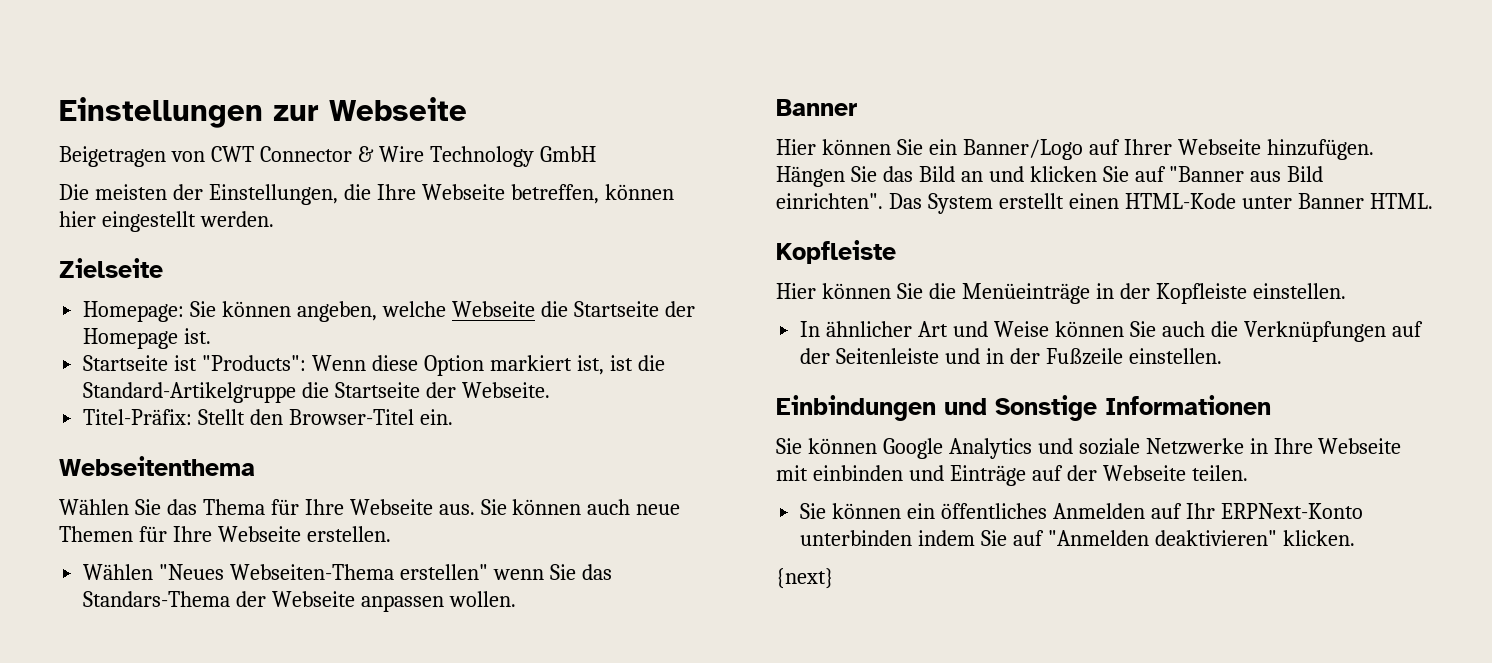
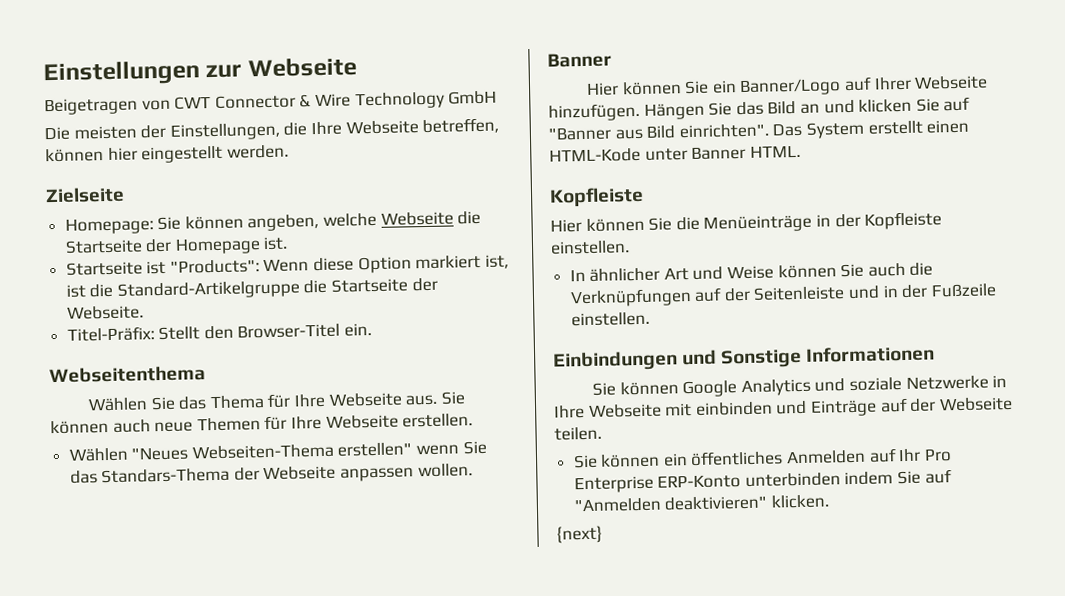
[1220,503,1363,519] ERPNext-Konto -> [923,448,952,462] [573,474,742,494] Pro Enterprise ERP-Konto

